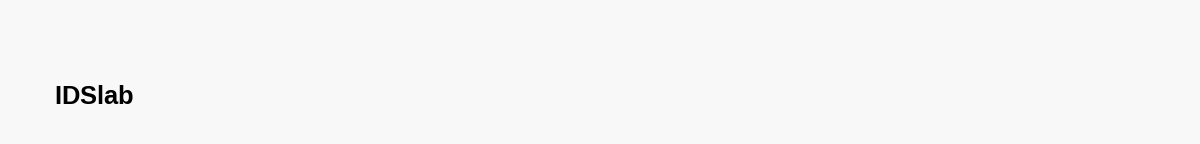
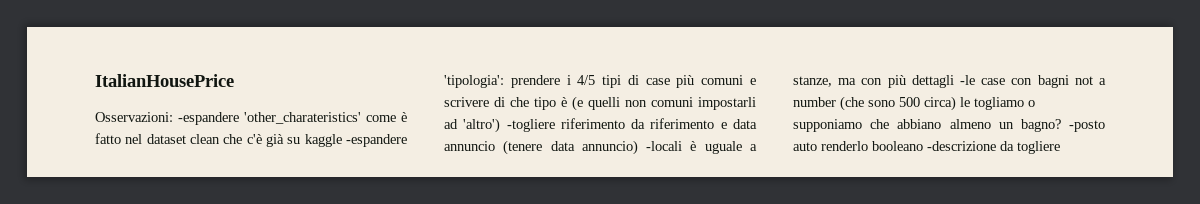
[55,85,134,104] IDSlab -> [95,74,234,87] [95,112,407,125] [95,133,407,147] [444,75,756,88] [444,96,756,111] [444,118,757,133] [444,140,757,155] [793,75,1106,88] [793,96,1035,111] [793,119,1105,132] [793,141,1060,154] ItalianHousePrice // Osservazioni: -espandere 'other_charateristics' come è fatto nel dataset clean che c'è già su kaggle -espandere 'tipologia': prendere i 4/5 tipi di case più comuni e scrivere di che tipo è (e quelli non comuni impostarli ad 'altro') -togliere riferimento da riferimento e data annuncio (tenere data annuncio) -locali è uguale a stanze, ma con più dettagli -le case con bagni not a number (che sono 500 circa) le togliamo o supponiamo che abbiano almeno un bagno? -posto auto renderlo booleano -descrizione da togliere

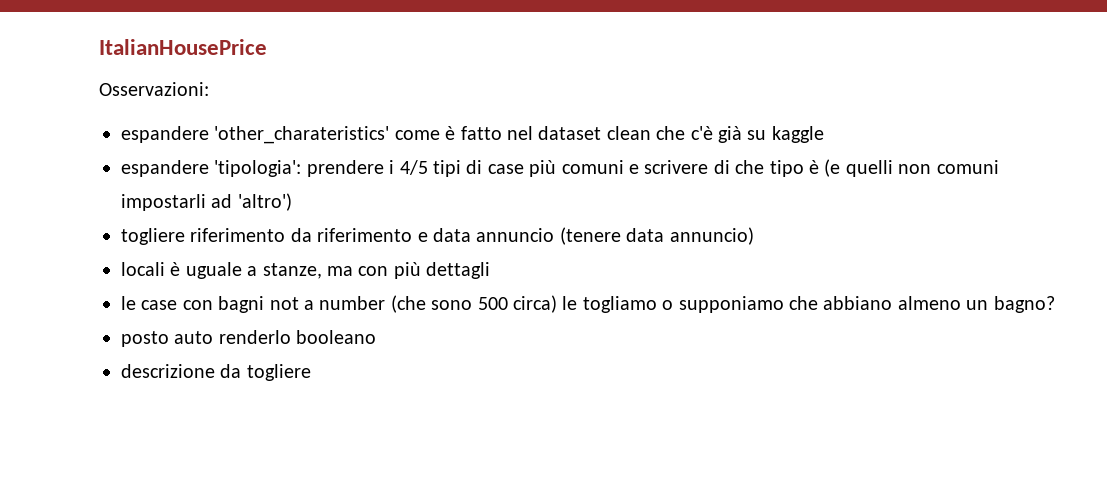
[178,112,239,125] -espandere -> [121,126,209,143] // espandere
[346,134,407,147] -espandere -> [121,160,209,177] // espandere
[506,119,555,132] -togliere -> [121,228,185,245] // togliere
[646,141,683,151] -locali -> [121,262,165,276] // locali
[960,75,975,85] -le -> [121,296,136,310] // le
[1069,120,1105,132] -posto -> [121,331,169,347] // posto
[927,141,996,151] -descrizione -> [121,364,215,378] // descrizione

